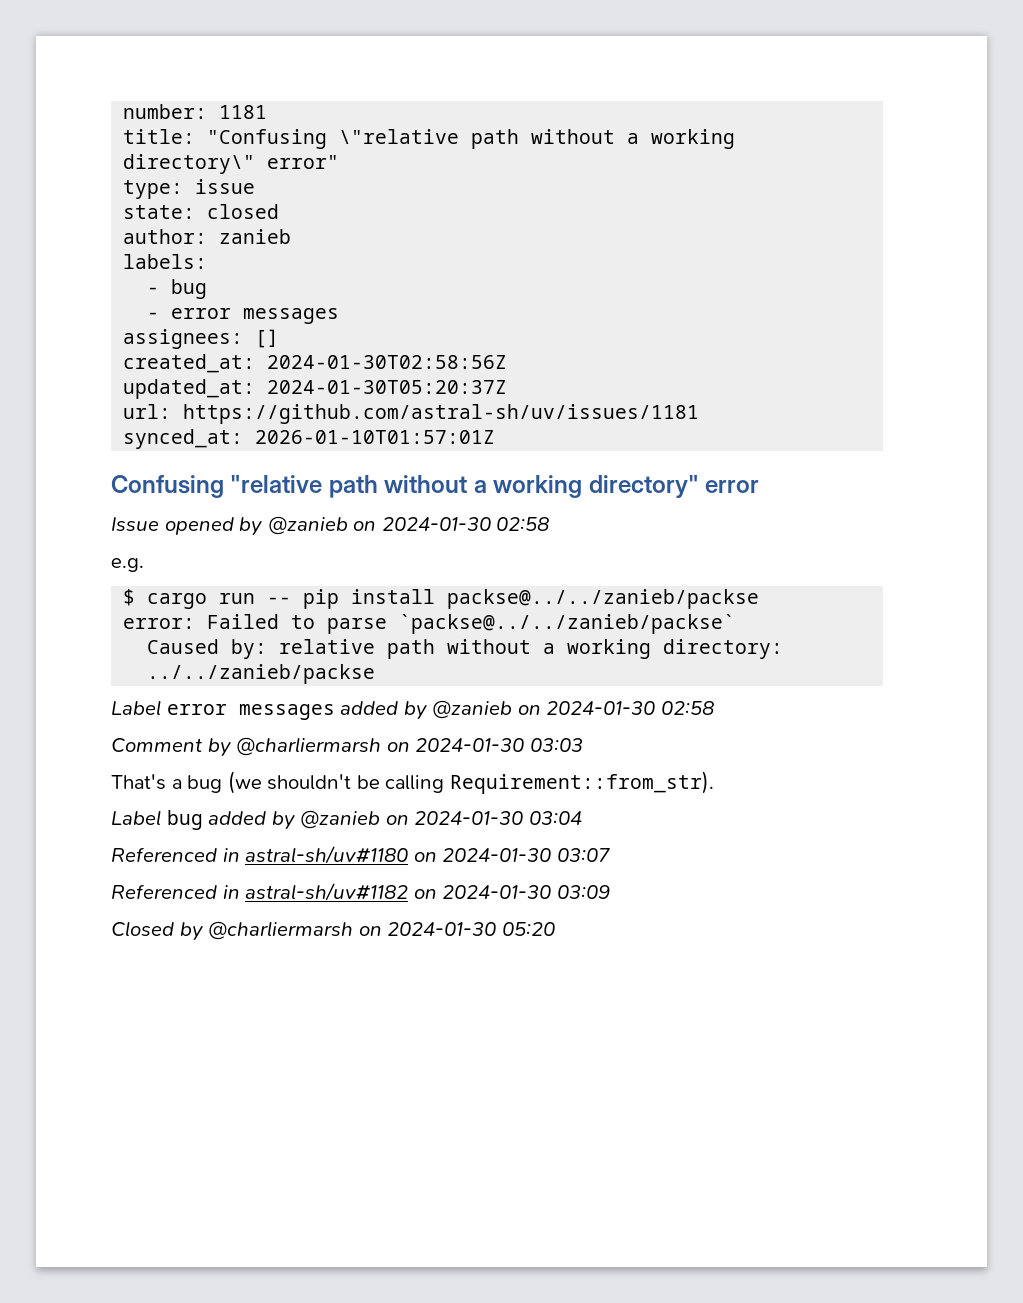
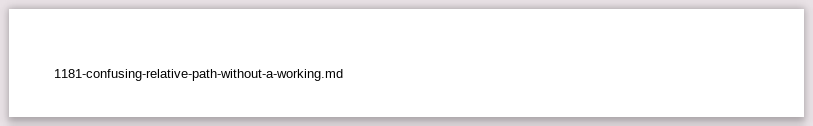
[123,104,268,119] [123,129,736,149] [123,154,340,174] [123,179,256,199] [123,204,280,219] [123,229,292,244] [123,254,208,269] [147,279,208,299] [147,308,340,324] [123,329,280,349] [123,354,508,373] [123,379,508,399] [123,404,700,424] [123,429,496,449] [111,475,760,498] [111,516,550,536] [111,558,144,572] [123,589,760,609] [123,614,736,634] [147,639,784,659] [147,664,376,684] [111,700,714,720] [111,737,583,757] [111,771,714,794] [111,810,582,830] [111,846,610,864] [111,883,610,901] [111,921,555,941] number: 1181 // title: "Confusing \"relative path without a working directory\" error" // type: issue // state: closed // author: zanieb // labels: // - bug // - error messages // assignees: [] // created_at: 2024-01-30T02:58:56Z // updated_at: 2024-01-30T05:20:37Z // url: https://github.com/astral-sh/uv/issues/1181 // synced_at: 2026-01-10T01:57:01Z // Confusing "relative path without a working directory" error // Issue opened by @zanieb on 2024-01-30 02:58 // e.g. // $ cargo run -- pip install packse@../../zanieb/packse // error: Failed to parse `packse@../../zanieb/packse` // Caused by: relative path without a working directory: ../../zanieb/packse // Label error messages added by @zanieb on 2024-01-30 02:58 // Comment by @charliermarsh on 2024-01-30 03:03 // That's a bug (we shouldn't be calling Requirement::from_str). // Label bug added by @zanieb on 2024-01-30 03:04 // Referenced in astral-sh/uv#1180 on 2024-01-30 03:07 // Referenced in astral-sh/uv#1182 on 2024-01-30 03:09 // Closed by @charliermarsh on 2024-01-30 05:20 -> [54,69,343,81] 1181-confusing-relative-path-without-a-working.md

